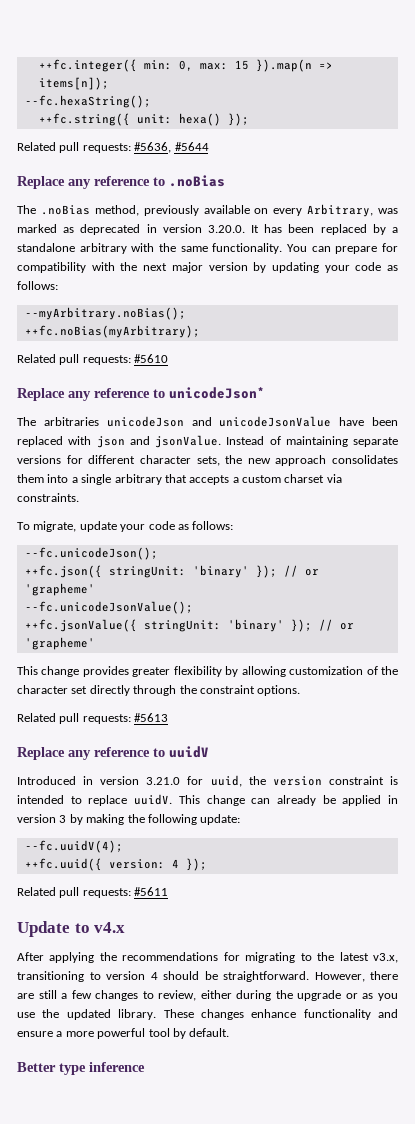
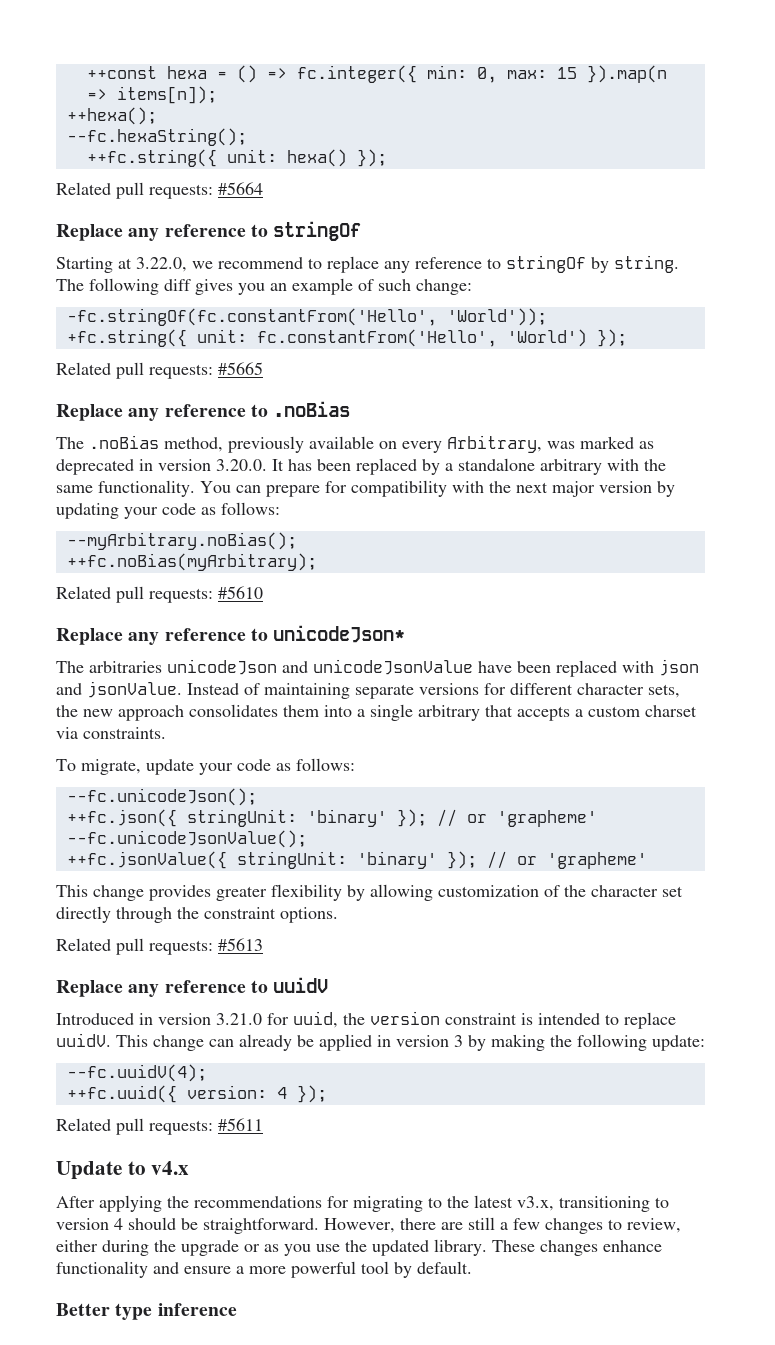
[38,59,137,72] ++fc.integer({ -> [86,65,417,83] ++const hexa = () => fc.integer({
(109, 83) none -> [66,107,157,125] // ++hexa();
[134,142,209,153] #5636, #5644 -> [218,182,263,195] [56,221,362,241] [56,255,679,273] [56,278,472,295] [66,308,547,326] [66,329,627,347] [56,362,263,379] #5664 // Replace any reference to stringOf // Starting at 3.22.0, we recommend to replace any reference to stringOf by string. The following diff gives you an example of such change: // -fc.stringOf(fc.constantFrom('Hello', 'World')); // +fc.string({ unit: fc.constantFrom('Hello', 'World') }); // Related pull requests: #5665

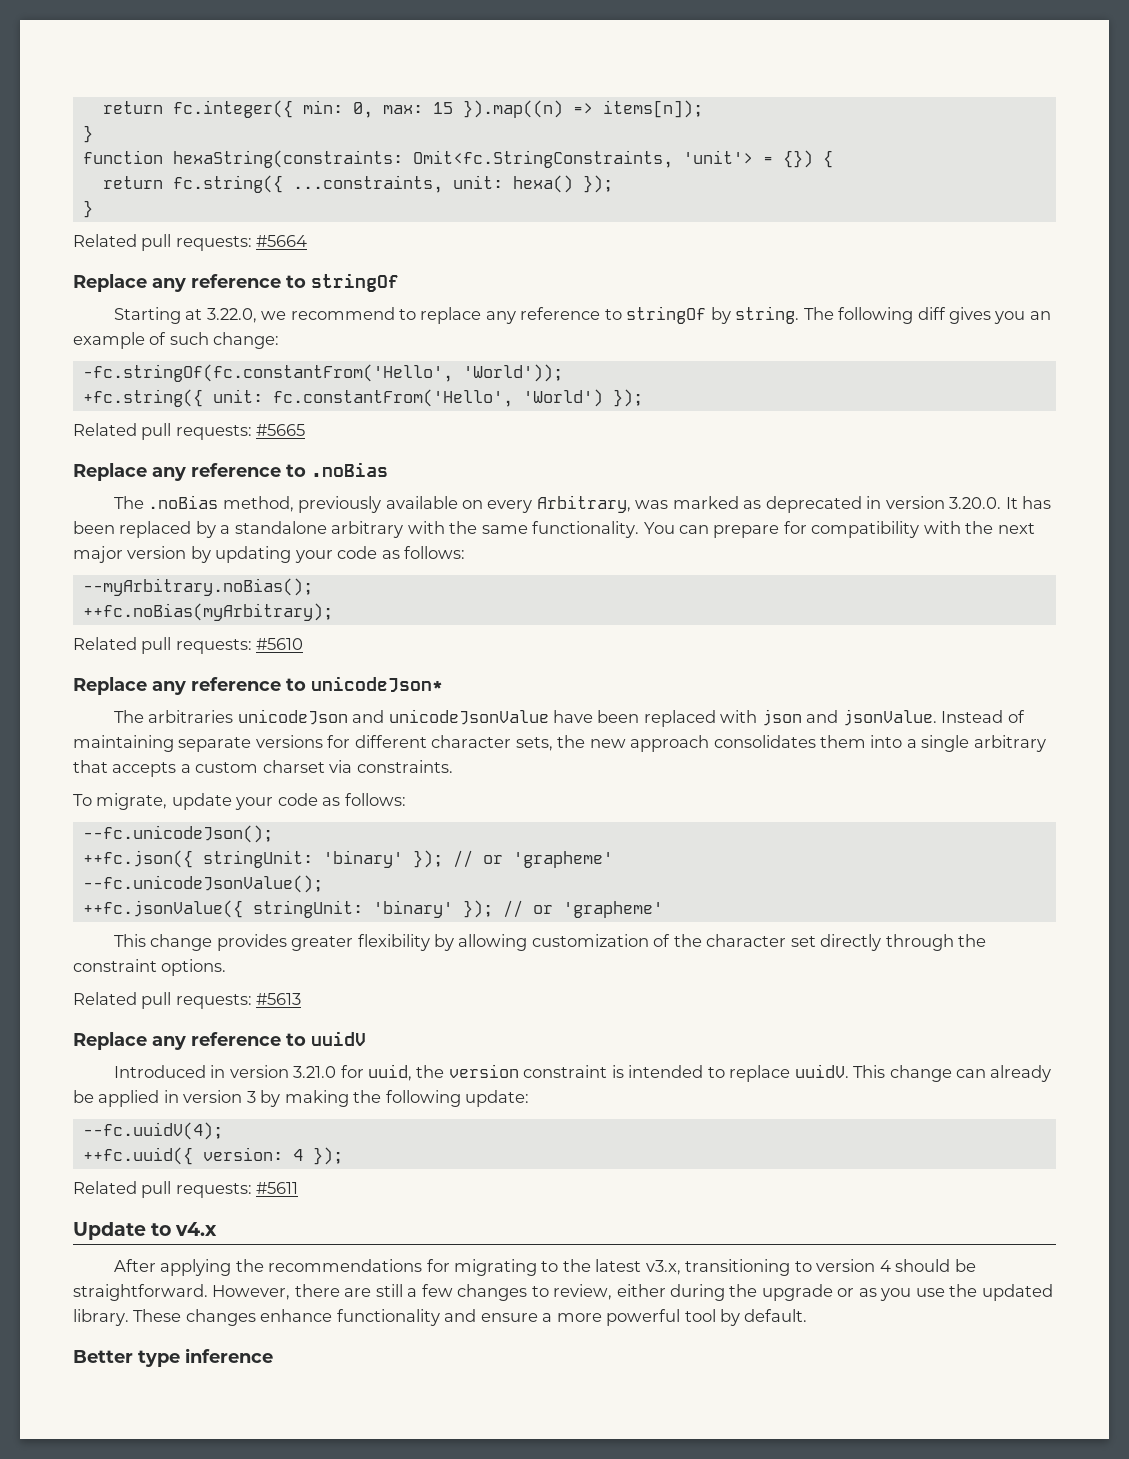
[86,65,287,83] ++const hexa = () => -> [102,101,163,114] return
[586,65,667,83] }).map(n -> [462,100,563,118] }).map((n)
[66,107,157,125] [66,128,247,146] [86,149,217,167] ++hexa(); // --fc.hexaString(); // ++fc.string({ -> [82,125,93,143] [82,150,833,168] [102,175,443,193] } // function hexaString(constraints: Omit<fc.StringConstraints, 'unit'> = {}) { // return fc.string({ ...constraints,
(387, 158) none -> [82,200,93,218] // }

